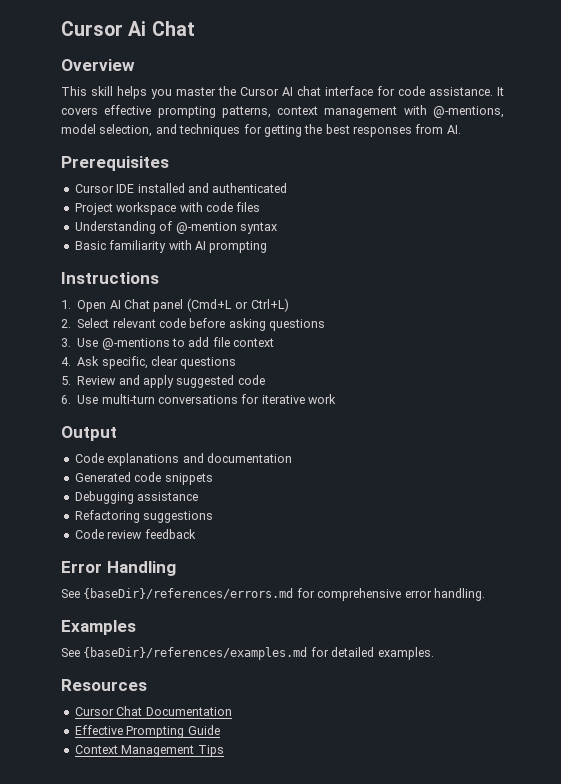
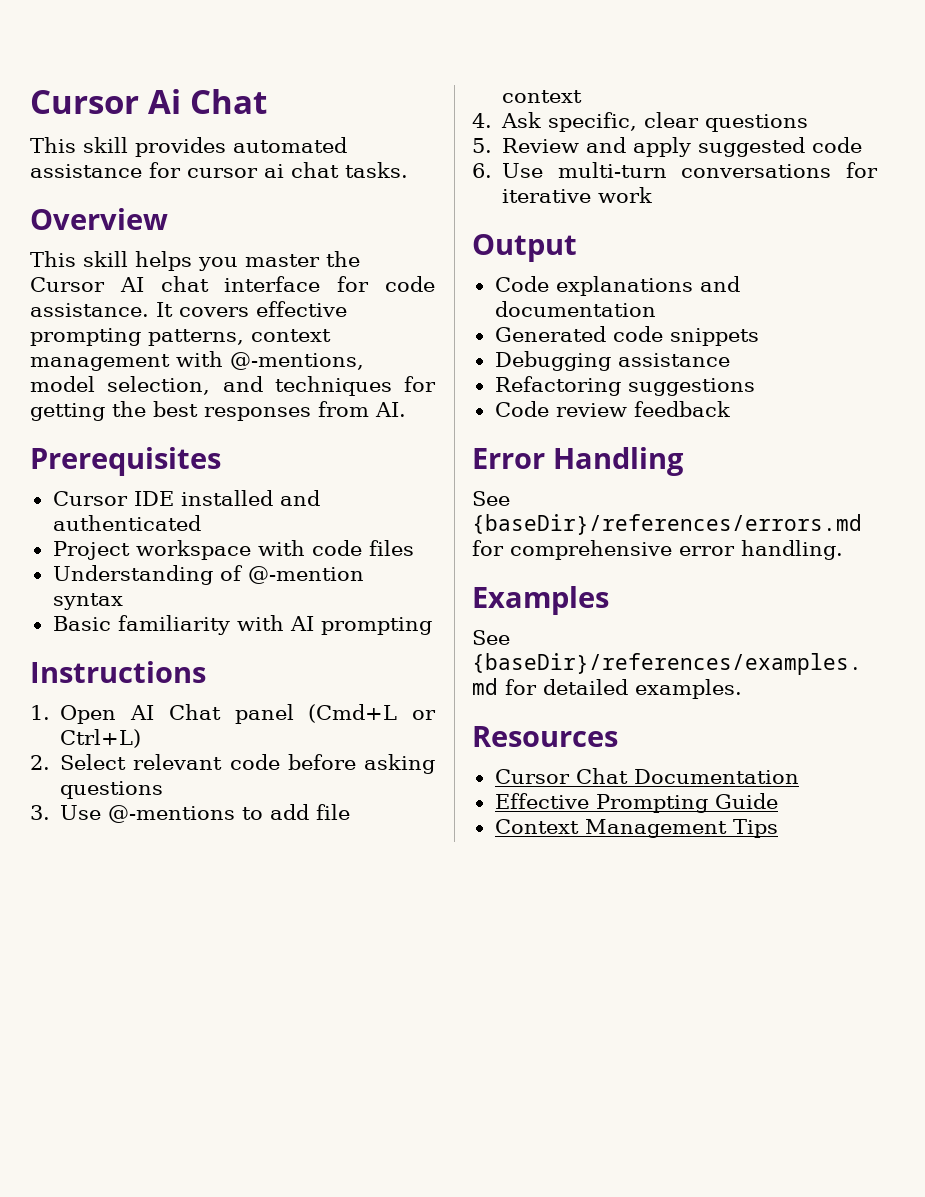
(195, 28) none -> [30,137,347,157] [30,162,408,178] // This skill provides automated assistance for cursor ai chat tasks.

